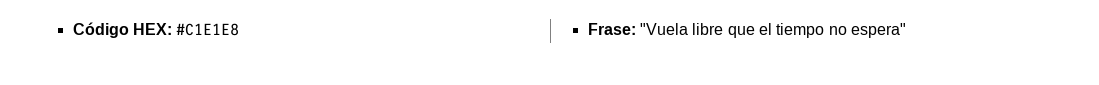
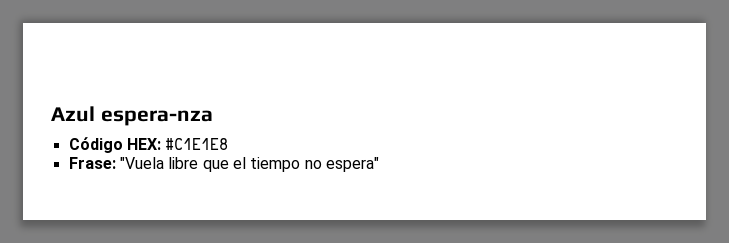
(72, 30) none -> [51,106,213,126] Azul espera-nza //

